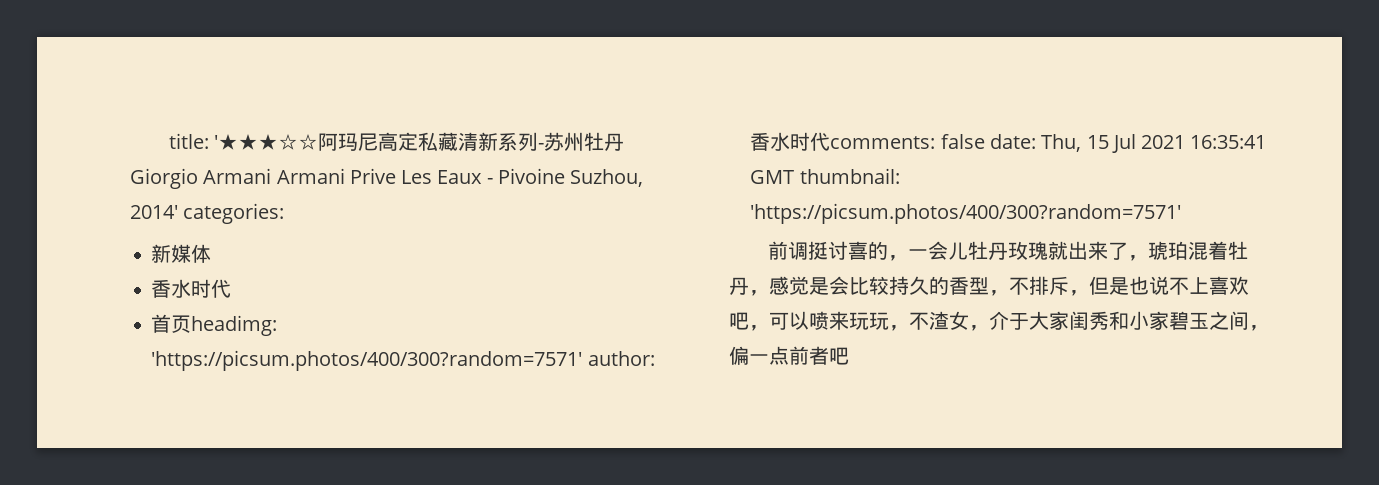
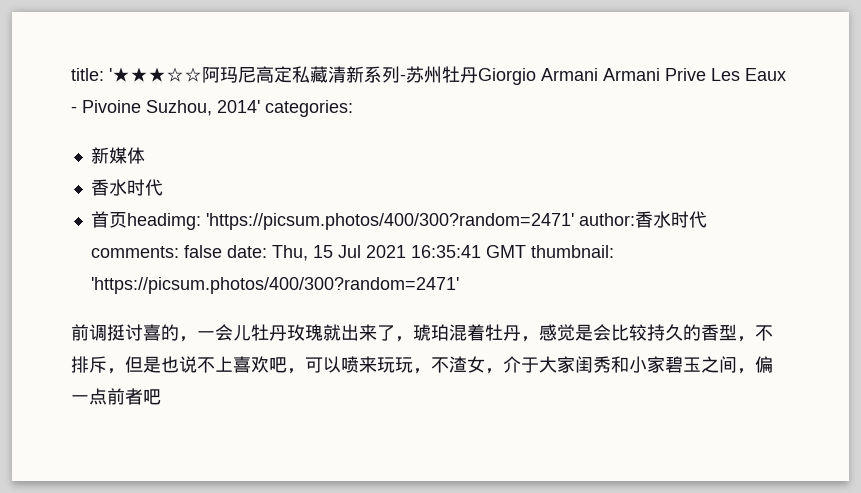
[151,350,583,371] 'https://picsum.photos/400/300?random=7571' -> [205,213,574,230] 'https://picsum.photos/400/300?random=2471'
[750,203,1182,224] 'https://picsum.photos/400/300?random=7571' -> [90,277,459,294] 'https://picsum.photos/400/300?random=2471'

